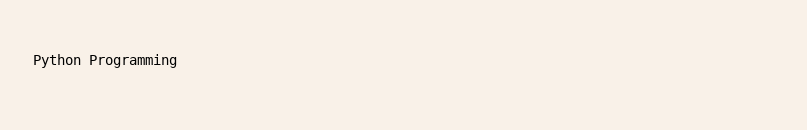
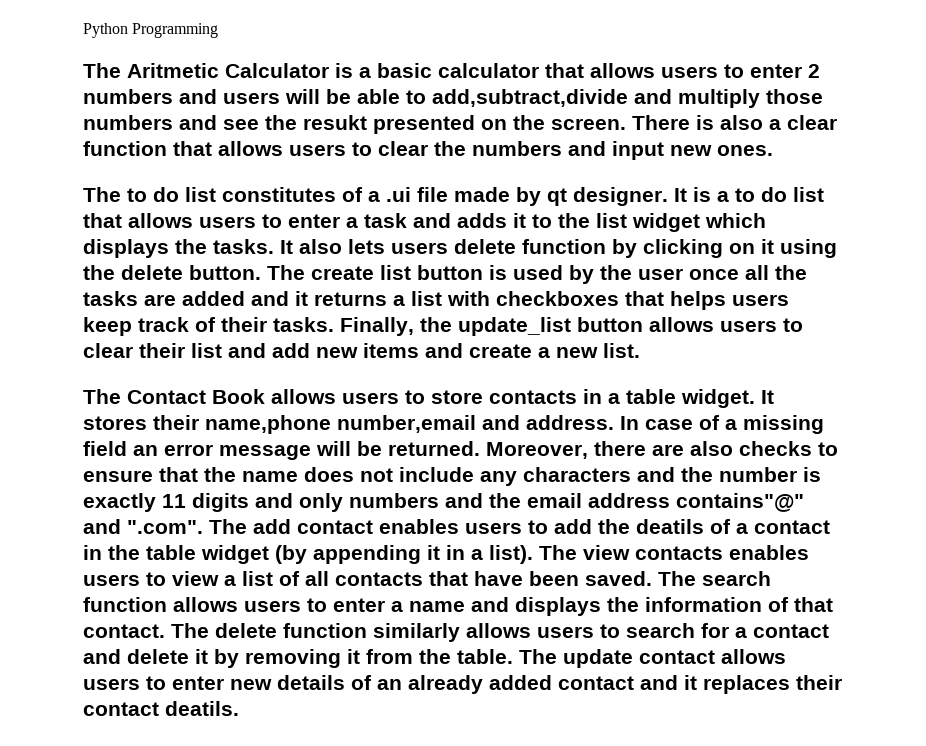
(177, 61) none -> [83,63,820,78] [83,89,823,108] [83,115,837,134] [83,141,773,160] [83,187,824,206] [83,213,766,232] [83,239,837,258] [83,265,807,284] [83,291,789,310] [83,317,803,336] [83,343,640,358] [83,389,774,408] [83,415,824,434] [83,441,838,460] [83,467,821,486] [83,493,804,512] [83,519,830,534] [83,545,809,564] [83,571,771,586] [83,597,833,616] [83,623,829,642] [83,649,786,668] [83,675,842,694] [83,701,239,716] // The Aritmetic Calculator is a basic calculator that allows users to enter 2 numbers and users will be able to add,subtract,divide and multiply those numbers and see the resukt presented on the screen. There is also a clear function that allows users to clear the numbers and input new ones. // The to do list constitutes of a .ui file made by qt designer. It is a to do list that allows users to enter a task and adds it to the list widget which displays the tasks. It also lets users delete function by clicking on it using the delete button. The create list button is used by the user once all the tasks are added and it returns a list with checkboxes that helps users keep track of their tasks. Finally, the update_list button allows users to clear their list and add new items and create a new list. // The Contact Book allows users to store contacts in a table widget. It stores their name,phone number,email and address. In case of a missing field an error message will be returned. Moreover, there are also checks to ensure that the name does not include any characters and the number is exactly 11 digits and only numbers and the email address contains"@" and ".com". The add contact enables users to add the deatils of a contact in the table widget (by appending it in a list). The view contacts enables users to view a list of all contacts that have been saved. The search function allows users to enter a name and displays the information of that contact. The delete function similarly allows users to search for a contact and delete it by removing it from the table. The update contact allows users to enter new details of an already added contact and it replaces their contact deatils.

